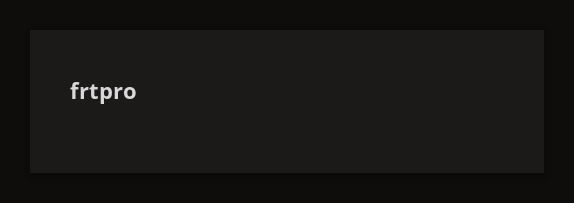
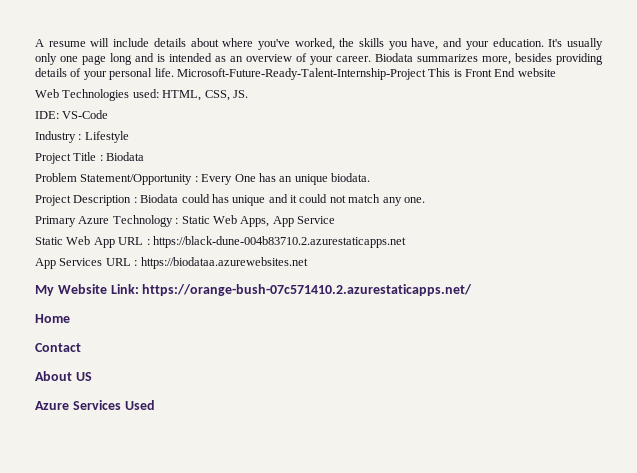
[70,82,137,104] frtpro -> [35,38,603,50] [35,53,603,65] [35,68,556,80] [35,89,248,101] [35,110,109,119] [35,131,129,143] [35,152,145,164] [35,173,370,185] [35,194,425,206] [35,215,335,227] [35,236,406,248] [35,257,308,269] [35,284,473,296] [35,314,70,323] [35,343,81,352] [35,371,92,381] [35,400,155,410] A resume will include details about where you've worked, the skills you have, and your education. It's usually only one page long and is intended as an overview of your career. Biodata summarizes more, besides providing details of your personal life. Microsoft-Future-Ready-Talent-Internship-Project This is Front End website // Web Technologies used: HTML, CSS, JS. // IDE: VS-Code // Industry : Lifestyle // Project Title : Biodata // Problem Statement/Opportunity : Every One has an unique biodata. // Project Description : Biodata could has unique and it could not match any one. // Primary Azure Technology : Static Web Apps, App Service // Static Web App URL : https://black-dune-004b83710.2.azurestaticapps.net // App Services URL : https://biodataa.azurewebsites.net // My Website Link: https://orange-bush-07c571410.2.azurestaticapps.net/ // Home // Contact // About US // Azure Services Used

